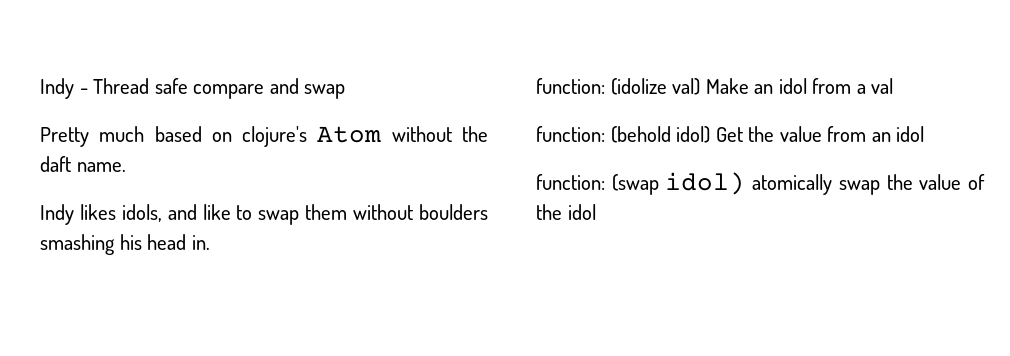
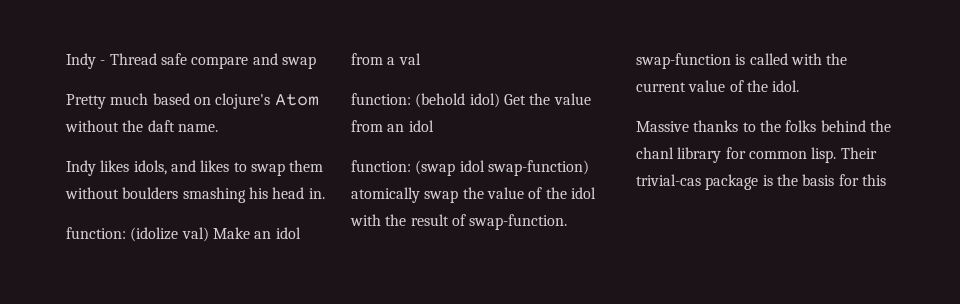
[202,204,231,220] like -> [200,160,230,172] likes
[665,172,746,195] idol) -> [459,160,589,176] idol swap-function)
(596, 212) none -> [350,214,568,230] [636,53,848,69] [636,80,800,92] [636,120,891,132] [636,147,877,163] [636,174,886,190] with the result of swap-function. swap-function is called with the current value of the idol. // Massive thanks to the folks behind the chanl library for common lisp. Their trivial-cas package is the basis for this

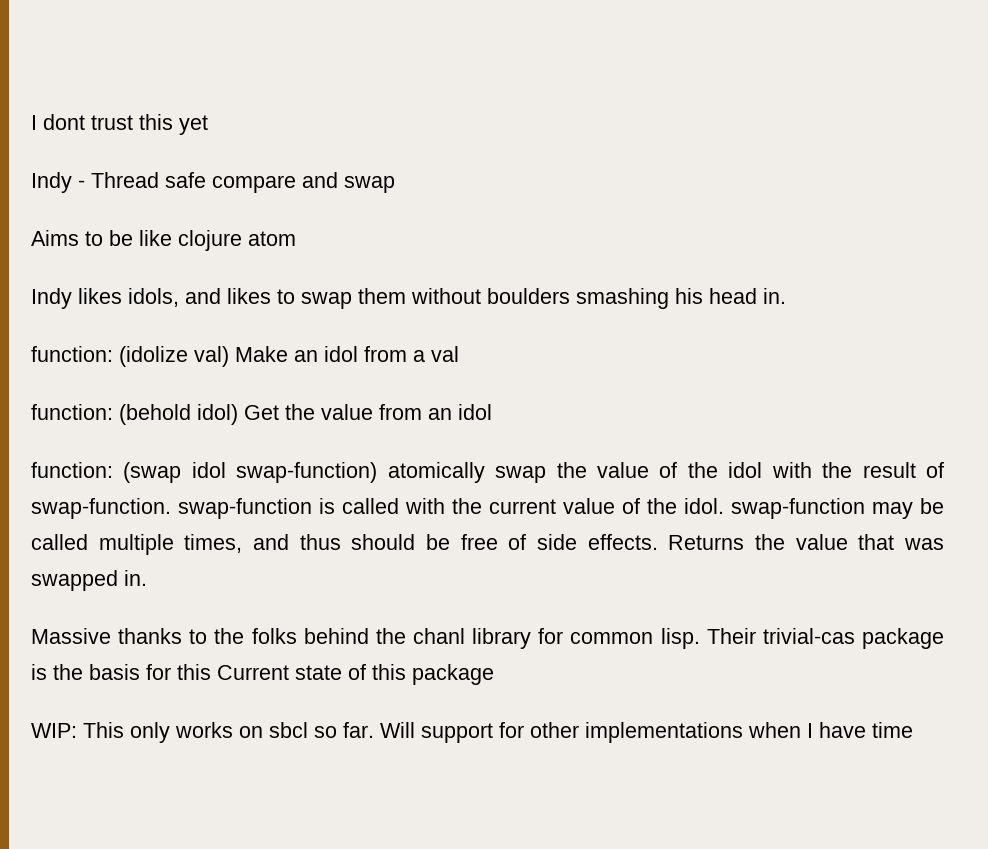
(66, 61) none -> [31,114,208,135] I dont trust this yet //
[66,93,319,109] [65,120,218,132] Pretty much based on clojure's Atom without the daft name. -> [31,230,296,251] Aims to be like clojure atom
(800, 86) none -> [731,498,944,519] [31,534,944,555] [31,570,147,591] swap-function may be called multiple times, and thus should be free of side effects. Returns the value that was swapped in.
(886, 180) none -> [217,664,494,685] [31,722,913,743] Current state of this package // WIP: This only works on sbcl so far. Will support for other implementations when I have time

